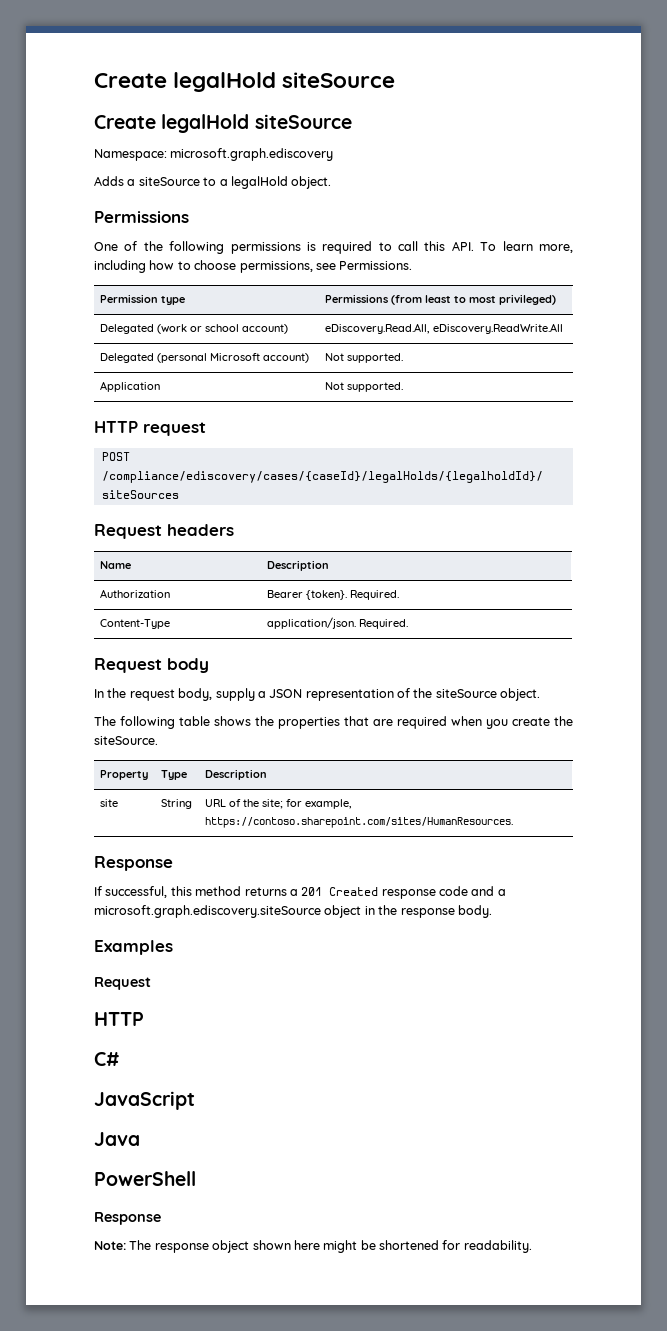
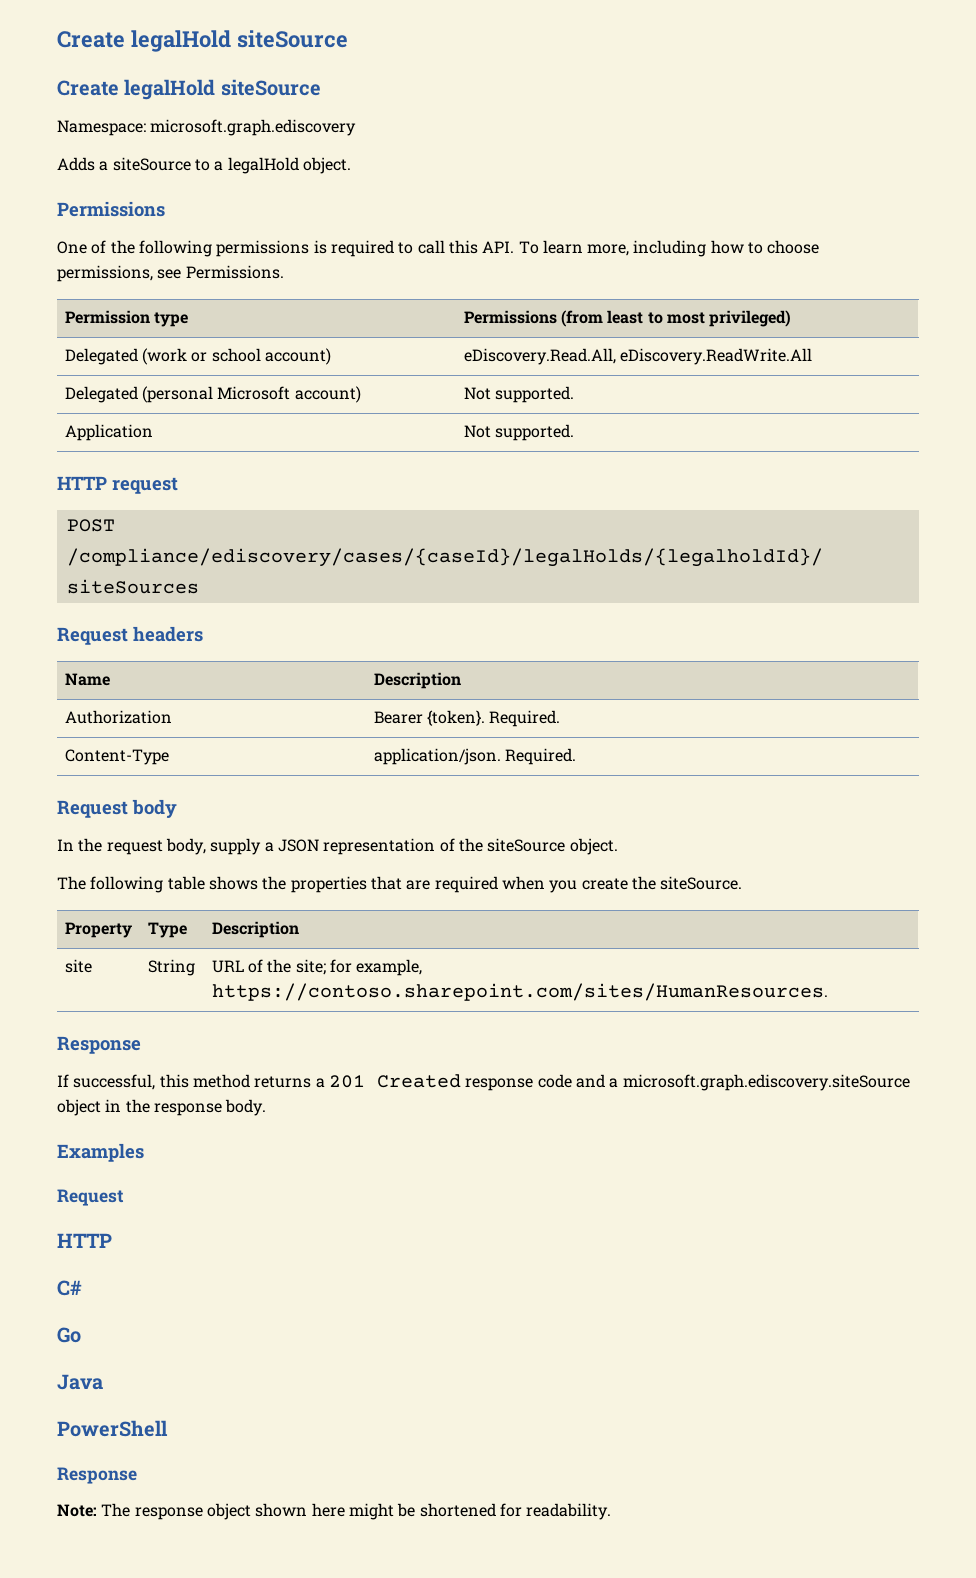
[94,1091,195,1110] JavaScript -> [57,1327,81,1343] Go

